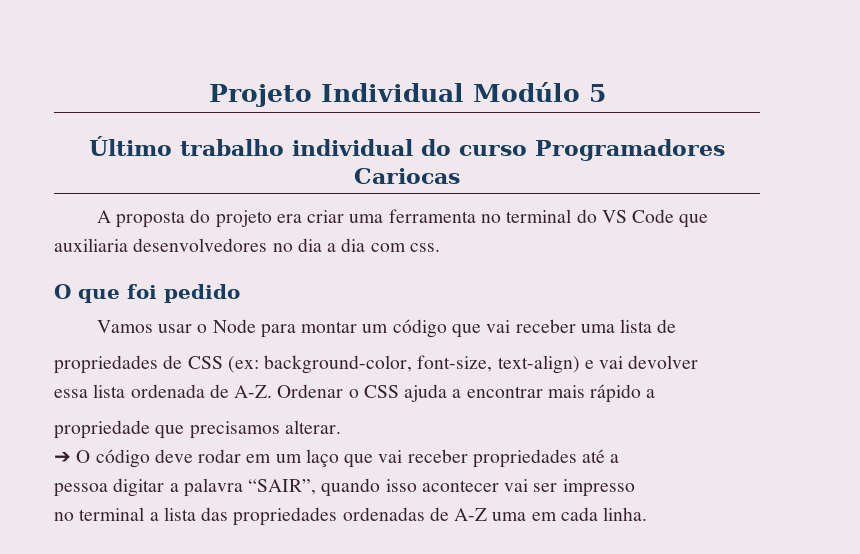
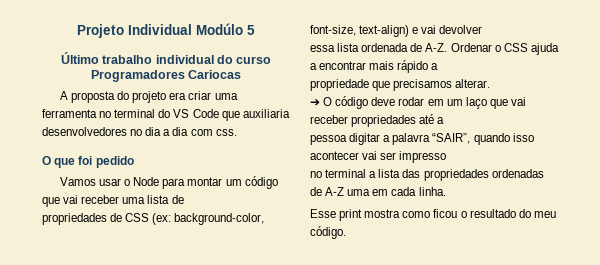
(648, 514) none -> [310,209,556,221] [310,226,346,239] // Esse print mostra como ficou o resultado do meu código.

